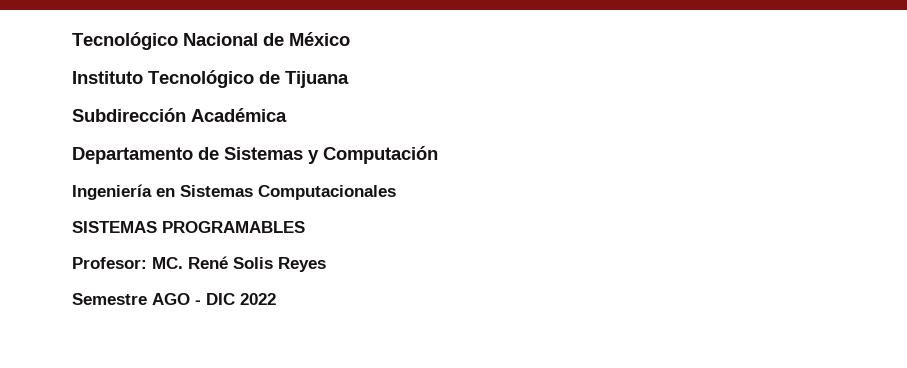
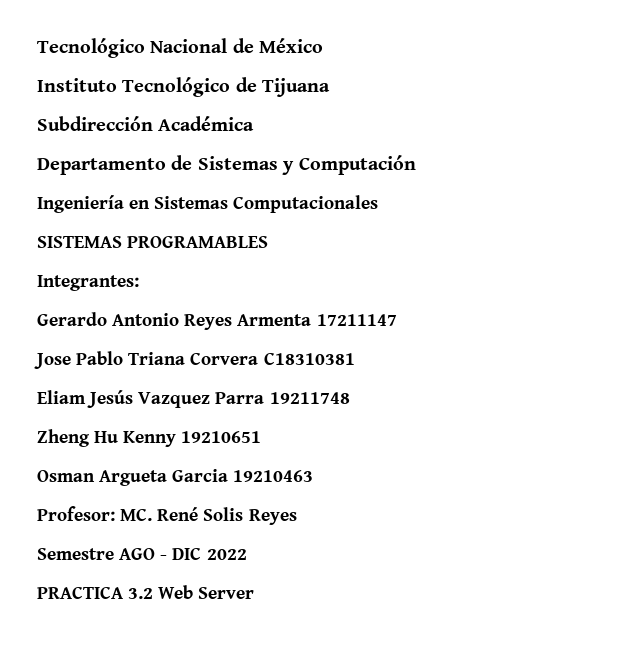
(305, 227) none -> [37,275,139,291] [37,312,397,330] [34,351,355,369] [37,390,350,408] [37,429,262,447] [37,469,314,486] // Integrantes: // Gerardo Antonio Reyes Armenta 17211147 // Jose Pablo Triana Corvera C18310381 // Eliam Jesús Vazquez Parra 19211748 // Zheng Hu Kenny 19210651 // Osman Argueta Garcia 19210463
(276, 299) none -> [37,585,255,599] // PRACTICA 3.2 Web Server

